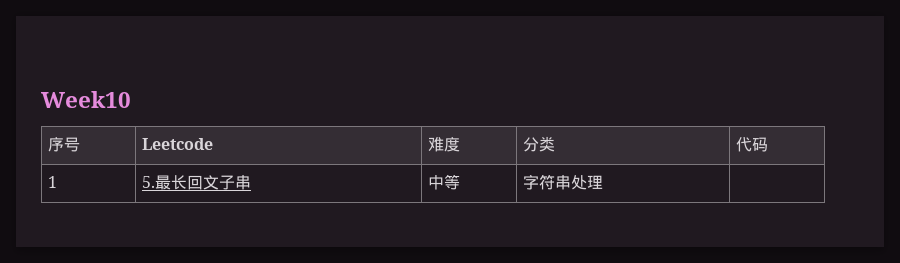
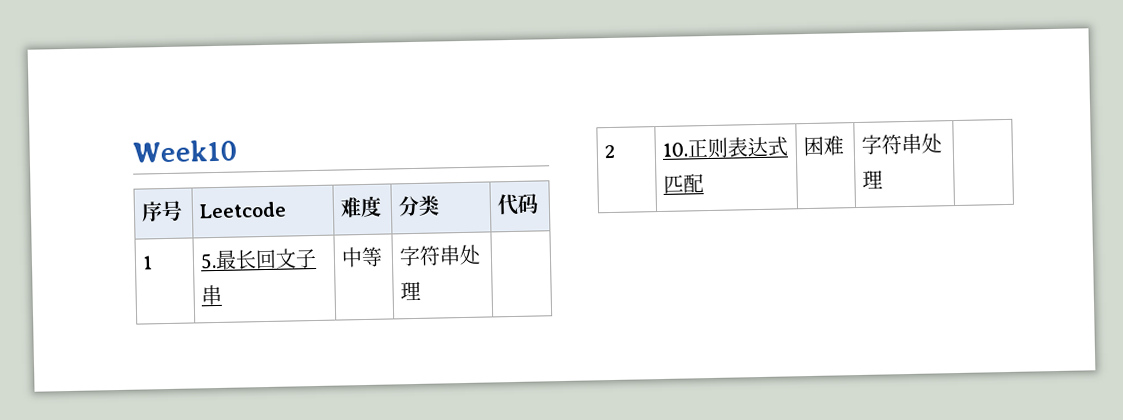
(603, 182) none -> [604,144,616,159] [662,136,789,159] [663,173,705,194] [803,135,845,157] [861,133,943,155] [862,170,884,189] // 2 | 10.正则表达式匹配 | 困难 | 字符串处理 |

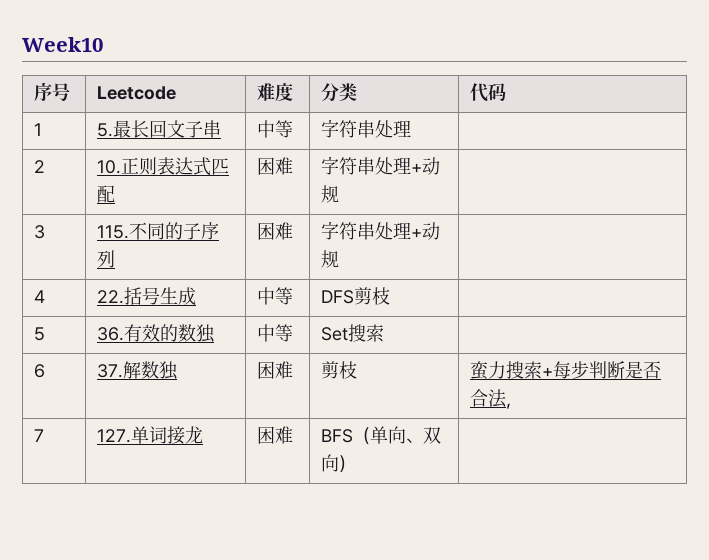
(884, 179) none -> [411,157,441,175] [321,185,340,203] [34,225,46,239] [97,222,220,240] [97,250,116,268] [257,222,294,240] [321,221,441,240] [321,250,340,268] [34,290,46,303] [97,287,197,305] [257,287,294,305] [321,287,391,305] [34,327,46,341] [97,324,216,343] [257,324,294,342] [321,324,385,342] [34,364,46,378] [97,361,179,380] [257,361,294,379] [321,361,358,379] [470,361,662,380] [470,389,524,409] [34,429,45,442] [97,426,204,445] [257,426,294,444] [321,426,442,445] [321,454,357,473] +动规 | // 3 | 115.不同的子序列 | 困难 | 字符串处理+动规 | // 4 | 22.括号生成 | 中等 | DFS剪枝 | // 5 | 36.有效的数独 | 中等 | Set搜索 | // 6 | 37.解数独 | 困难 | 剪枝 | 蛮力搜索+每步判断是否合法， // 7 | 127.单词接龙 | 困难 | BFS（单向、双向）

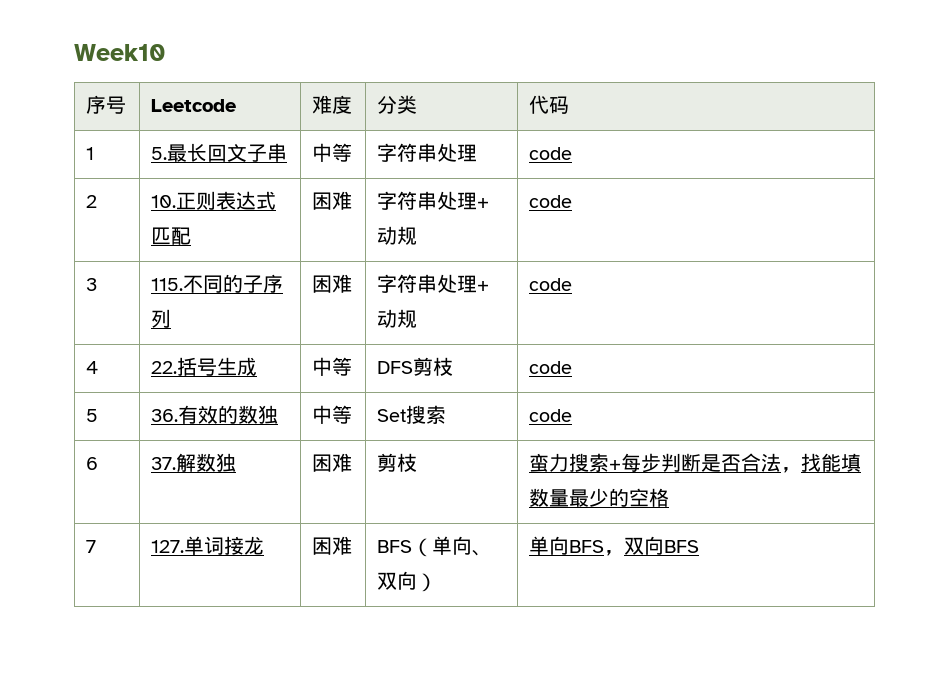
(412, 128) none -> [528,147,572,160] code
(340, 194) none -> [528,195,572,208] code
(340, 259) none -> [528,278,572,291] code
(391, 296) none -> [528,361,572,374] code
(385, 333) none -> [528,409,572,422] code
(524, 406) none -> [800,453,861,472] [528,488,669,507] 找能填数量最少的空格
(357, 464) none -> [528,536,699,556] 单向BFS，双向BFS

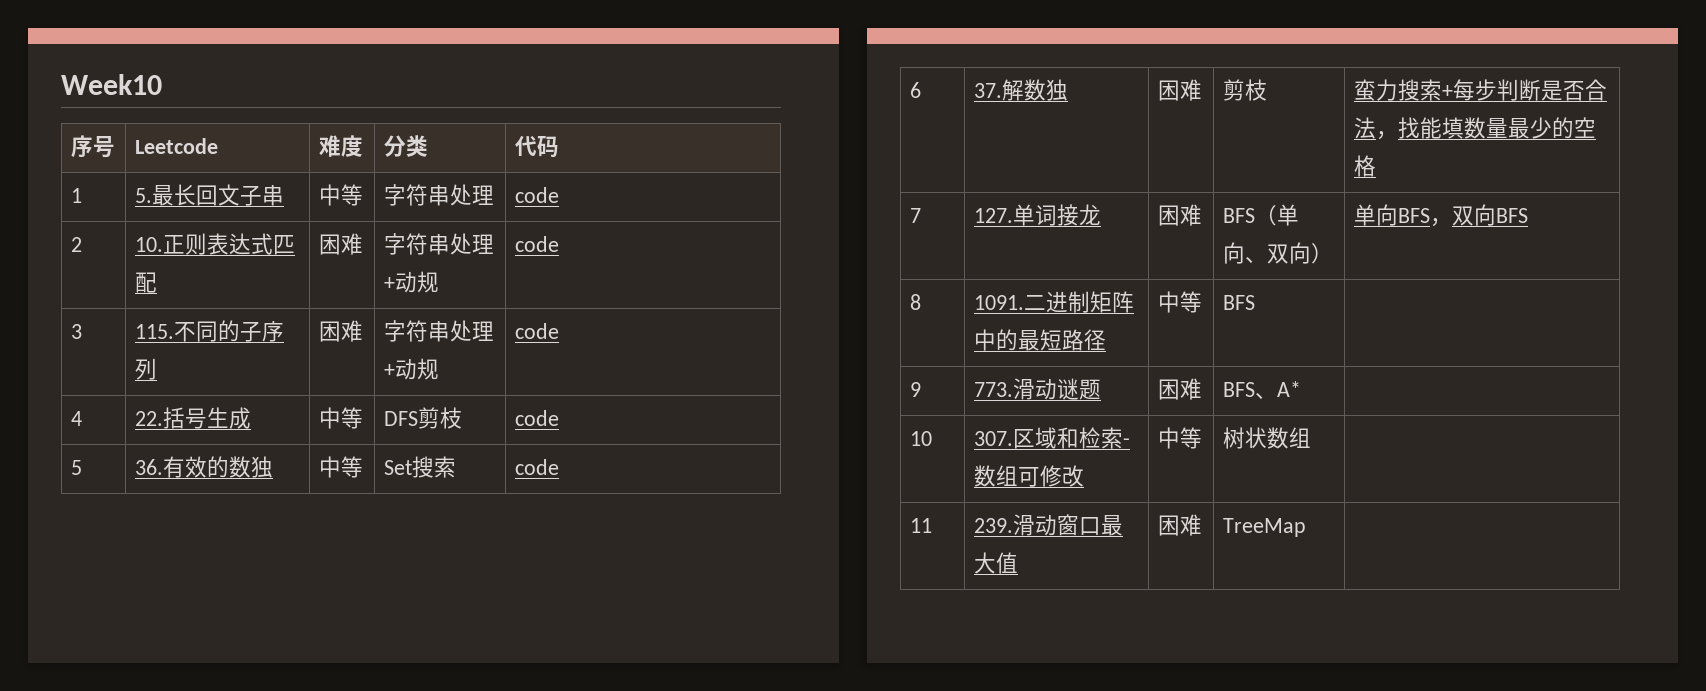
(699, 546) none -> [910,294,922,310] [974,291,1135,313] [974,329,1107,351] [1158,291,1203,313] [1223,295,1256,310] [910,382,922,397] [974,378,1102,400] [1158,378,1203,400] [1223,381,1302,399] [910,431,933,446] [974,427,1131,449] [974,465,1085,487] [1158,427,1203,449] [1223,427,1312,449] [910,518,933,533] [974,514,1124,536] [974,552,1019,574] [1158,514,1203,536] [1223,518,1307,537] // 8 | 1091.二进制矩阵中的最短路径 | 中等 | BFS | // 9 | 773.滑动谜题 | 困难 | BFS、A* | // 10 | 307.区域和检索-数组可修改 | 中等 | 树状数组 | // 11 | 239.滑动窗口最大值 | 困难 | TreeMap |

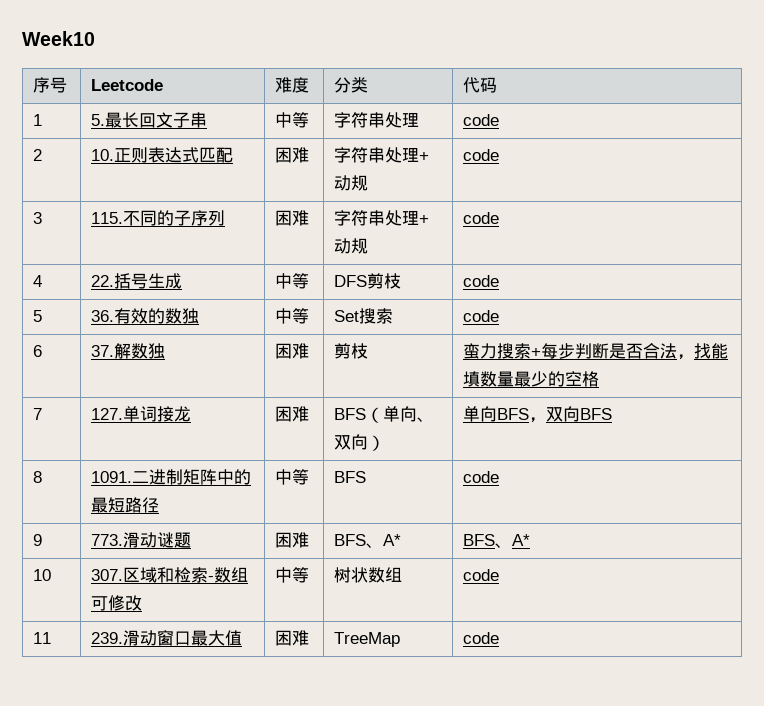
(1256, 302) none -> [463,471,500,483] code
(1302, 389) none -> [463,534,531,548] BFS、A*
(1312, 437) none -> [463,569,500,581] code
(1307, 527) none -> [463,632,500,644] code

